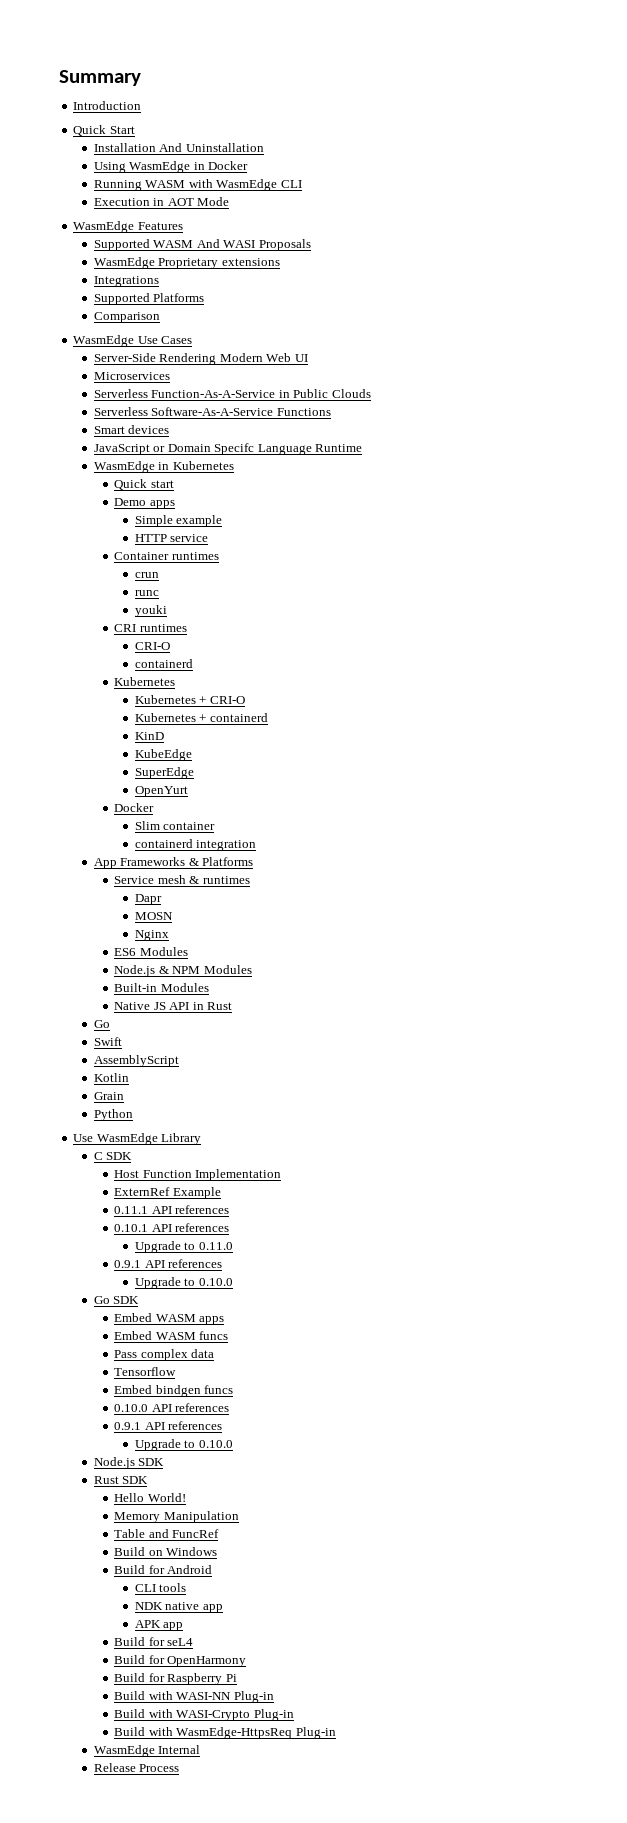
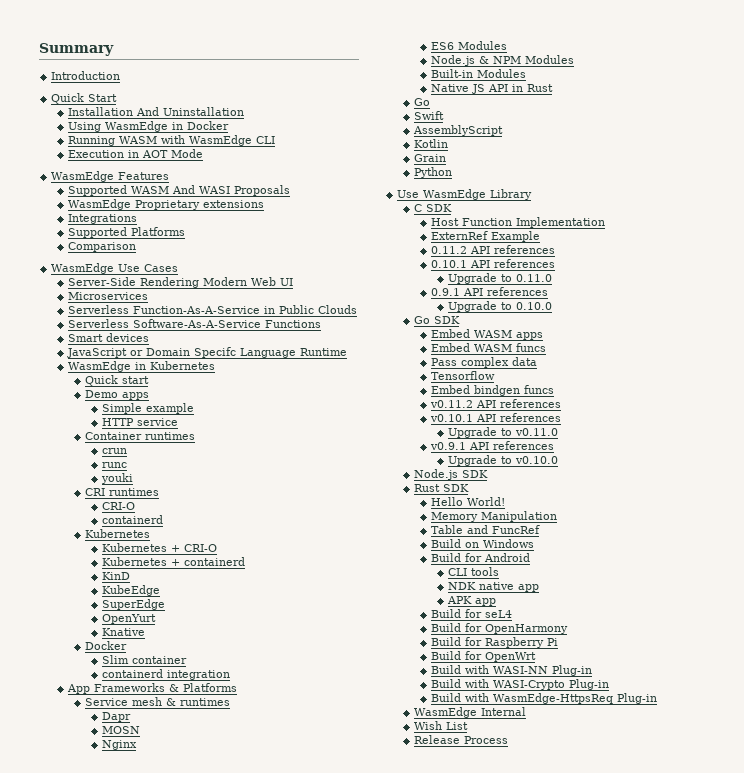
(188, 791) none -> [102,628,146,636] // Knative
[114,1206,149,1214] 0.11.1 -> [431,246,468,254] 0.11.2
[114,1403,230,1412] [114,1421,223,1430] [134,1439,233,1451] 0.10.0 API references // 0.9.1 API references // Upgrade to 0.10.0 -> [430,399,562,408] [430,413,562,422] [448,427,559,438] [430,441,555,450] [448,455,559,466] v0.11.2 API references // v0.10.1 API references // Upgrade to v0.11.0 // v0.9.1 API references // Upgrade to v0.10.0
(237, 1678) none -> [431,651,537,662] // Build for OpenWrt
(201, 1749) none -> [414,721,469,730] // Wish List

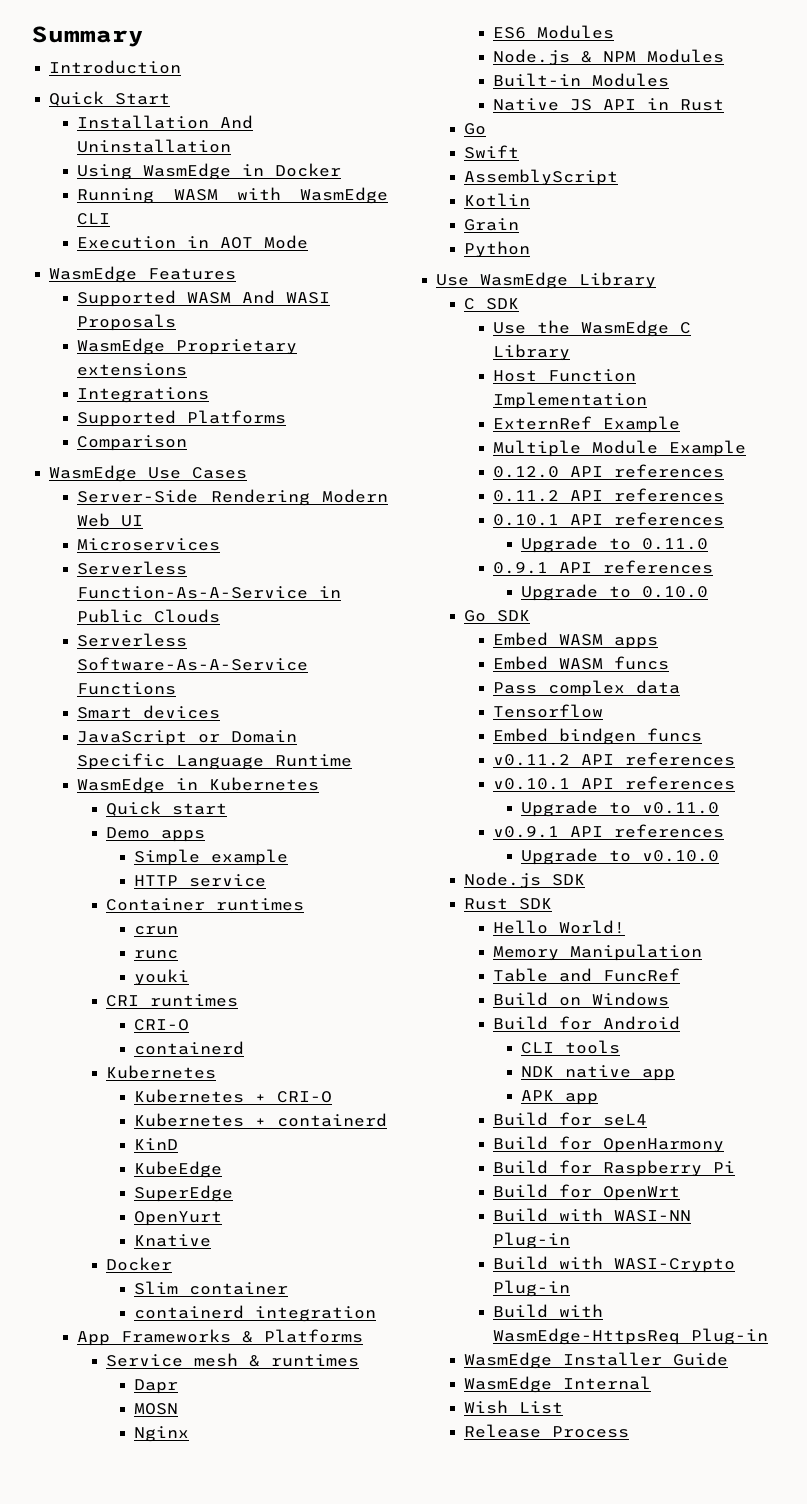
[194,347,237,358] Specifc -> [77,753,166,770] Specific
(453, 208) none -> [492,320,691,337] [492,344,570,361] // Use the WasmEdge C Library
(541, 236) none -> [492,440,746,457] [492,464,724,478] // Multiple Module Example // 0.12.0 API references
(658, 698) none -> [464,1352,729,1369] // WasmEdge Installer Guide

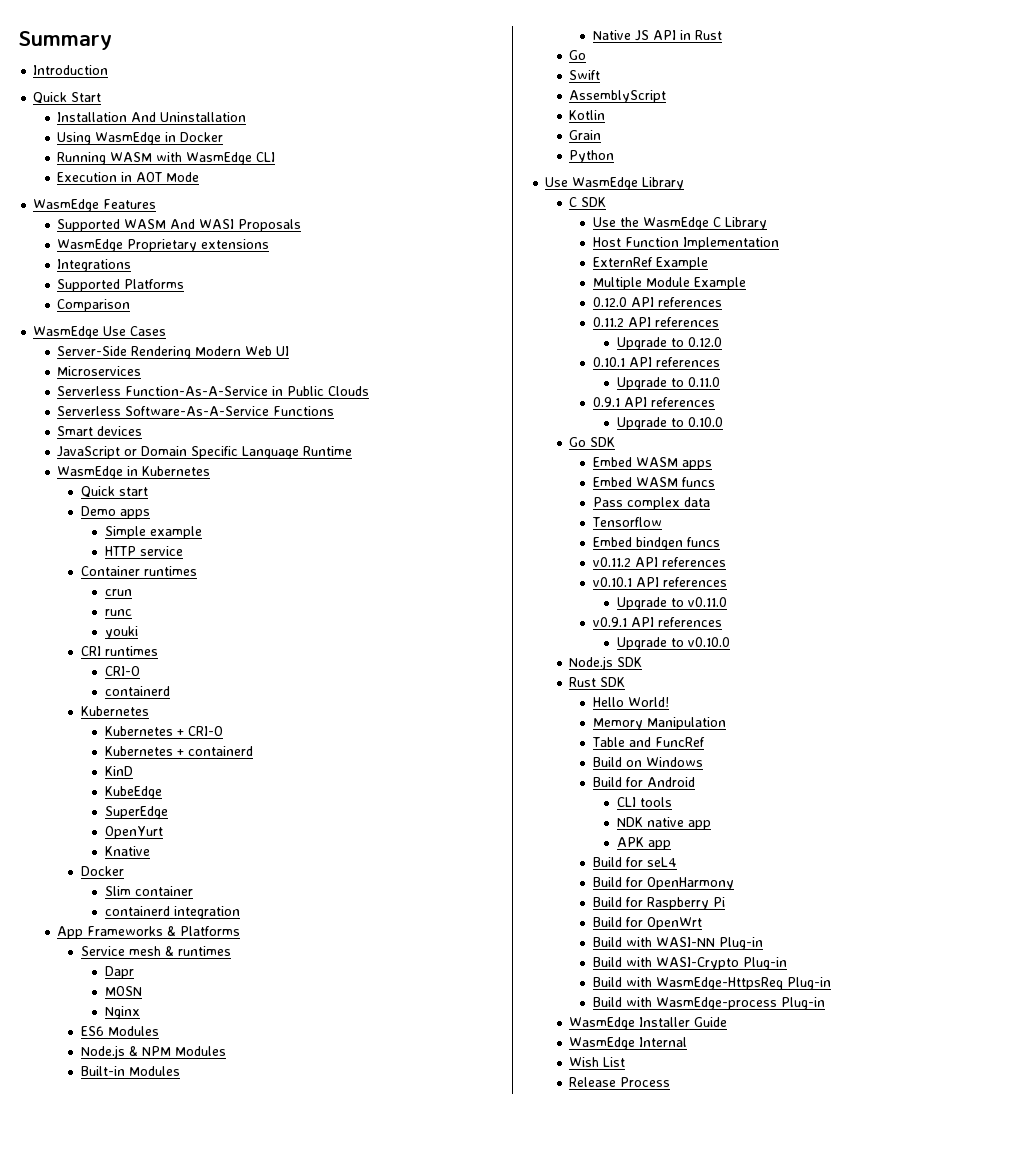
(724, 495) none -> [616,337,722,350] // Upgrade to 0.12.0
(768, 1336) none -> [592,997,825,1010] // Build with WasmEdge-process Plug-in

